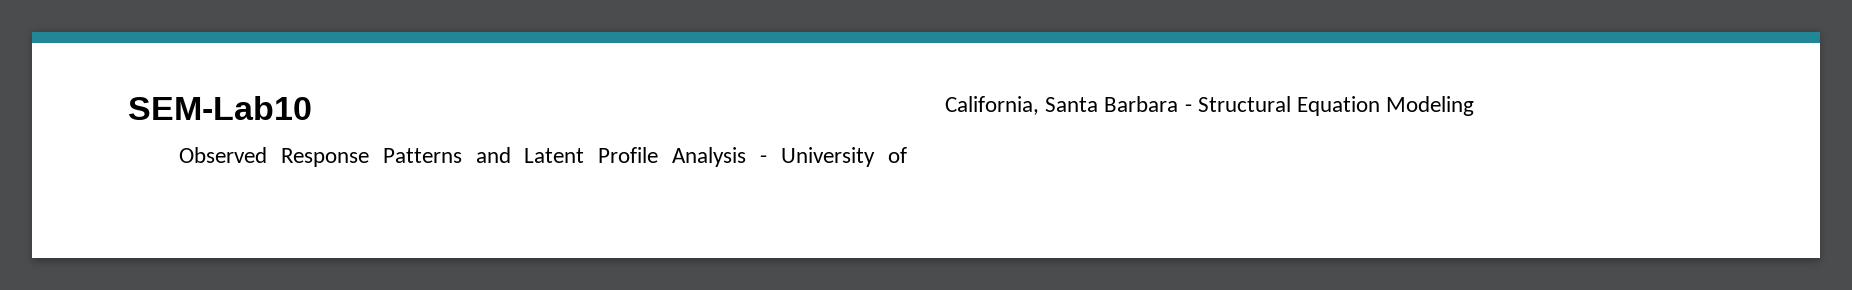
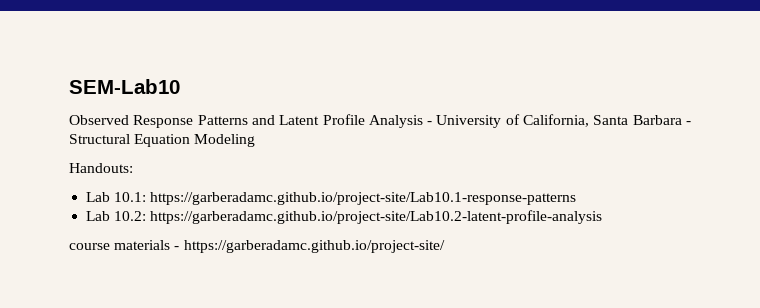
(1475, 106) none -> [69,163,133,173] [86,192,577,205] [86,210,603,224] [69,240,445,253] // Handouts: // Lab 10.1: https://garberadamc.github.io/project-site/Lab10.1-response-patterns // Lab 10.2: https://garberadamc.github.io/project-site/Lab10.2-latent-profile-analysis // course materials - https://garberadamc.github.io/project-site/

